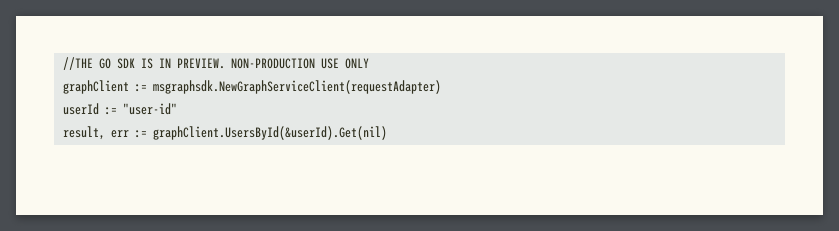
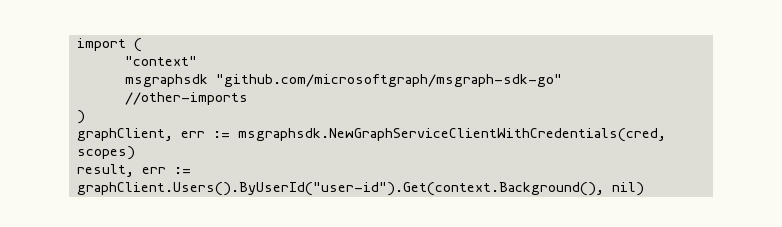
[62,57,369,70] [62,80,441,94] [62,103,177,115] //THE GO SDK IS IN PREVIEW. NON-PRODUCTION USE ONLY // graphClient := msgraphsdk.NewGraphServiceClient(requestAdapter) // userId := "user-id" -> [77,38,143,52] [125,56,198,66] [125,74,563,87] [125,92,249,105] [77,110,86,124] [77,128,667,142] [77,146,136,160] import ( // "context" // msgraphsdk "github.com/microsoftgraph/msgraph-sdk-go" // //other-imports // ) // graphClient, err := msgraphsdk.NewGraphServiceClientWithCredentials(cred, scopes)
[152,126,387,140] graphClient.UsersById(&userId).Get(nil) -> [77,182,645,196] graphClient.Users().ByUserId("user-id").Get(context.Background(), nil)

